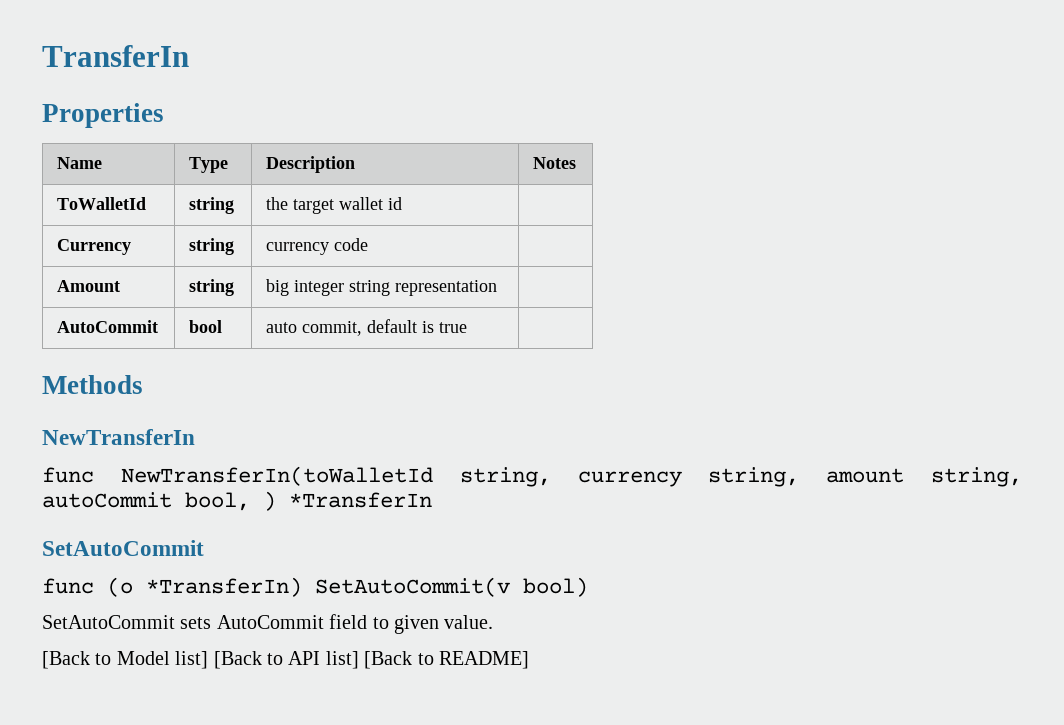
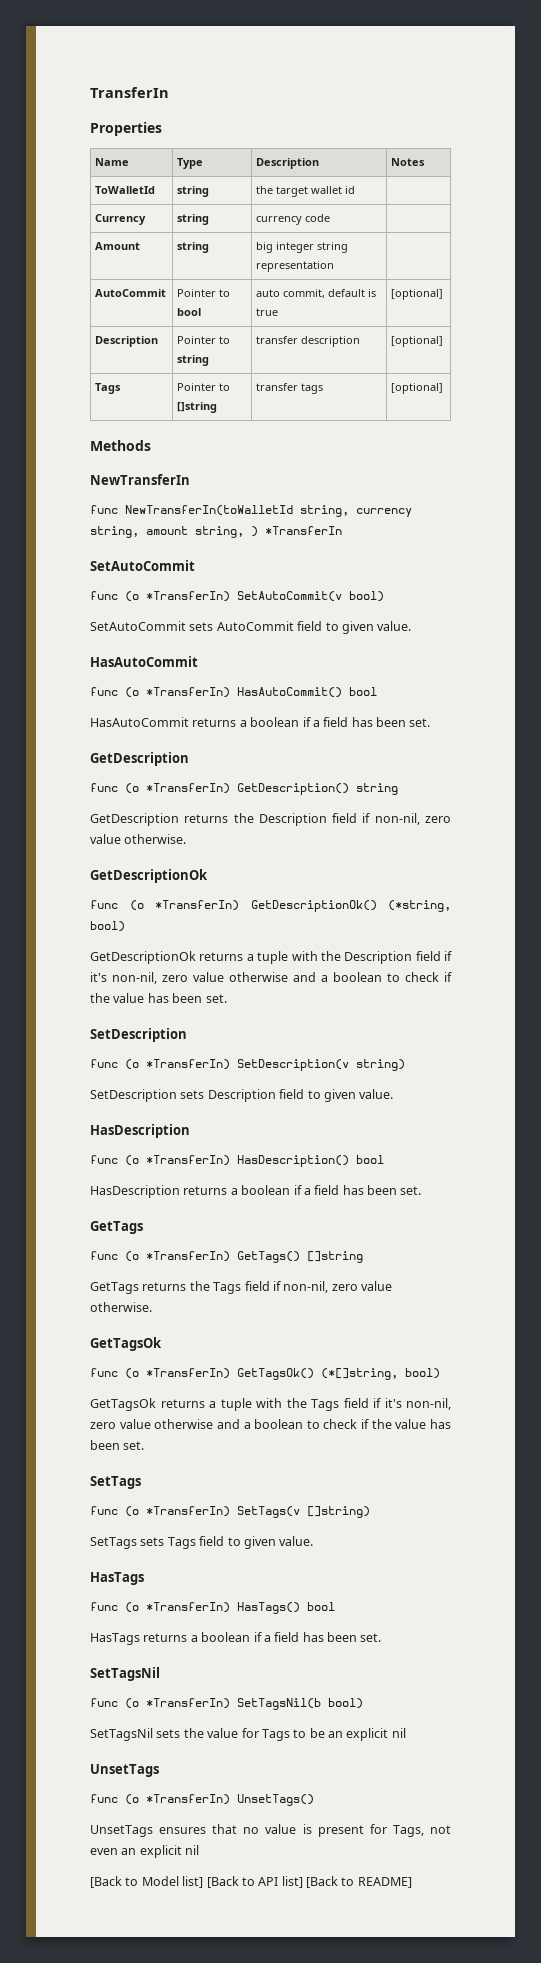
(159, 326) none -> [177,289,231,297] Pointer to
(468, 327) none -> [391,289,444,300] [95,336,159,347] [177,336,231,344] [177,355,210,366] [256,336,361,347] [391,336,444,347] [95,383,122,394] [177,383,231,391] [177,402,218,413] [256,383,324,394] [391,383,444,394] [optional] // Description | Pointer to string | transfer description | [optional] // Tags | Pointer to []string | transfer tags | [optional]
[42,492,250,511] autoCommit bool, -> (244, 532) none
(494, 622) none -> [90,656,198,667] [90,687,377,698] [90,717,431,727] [90,752,189,766] [90,783,398,795] [90,813,451,826] [90,834,187,844] [90,869,208,883] [90,900,451,912] [90,921,125,932] [90,951,452,964] [90,972,452,984] [90,993,227,1003] [90,1028,187,1042] [90,1059,405,1071] [90,1089,394,1102] [90,1124,190,1138] [90,1155,384,1167] [90,1185,422,1198] [90,1221,143,1234] [90,1251,363,1263] [90,1281,392,1294] [90,1302,152,1312] [90,1337,162,1351] [90,1368,440,1380] [90,1398,451,1411] [90,1419,451,1429] [90,1440,145,1450] [90,1476,141,1489] [90,1506,370,1518] [90,1536,314,1549] [90,1572,144,1585] [90,1602,335,1614] [90,1632,382,1645] [90,1667,160,1681] [90,1698,363,1710] [90,1728,406,1741] [90,1764,159,1777] [90,1794,314,1806] [90,1824,451,1837] [90,1845,200,1858] // HasAutoCommit // func (o *TransferIn) HasAutoCommit() bool // HasAutoCommit returns a boolean if a field has been set. // GetDescription // func (o *TransferIn) GetDescription() string // GetDescription returns the Description field if non-nil, zero value otherwise. // GetDescriptionOk // func (o *TransferIn) GetDescriptionOk() (*string, bool) // GetDescriptionOk returns a tuple with the Description field if it's non-nil, zero value otherwise and a boolean to check if the value has been set. // SetDescription // func (o *TransferIn) SetDescription(v string) // SetDescription sets Description field to given value. // HasDescription // func (o *TransferIn) HasDescription() bool // HasDescription returns a boolean if a field has been set. // GetTags // func (o *TransferIn) GetTags() []string // GetTags returns the Tags field if non-nil, zero value otherwise. // GetTagsOk // func (o *TransferIn) GetTagsOk() (*[]string, bool) // GetTagsOk returns a tuple with the Tags field if it's non-nil, zero value otherwise and a boolean to check if the value has been set. // SetTags // func (o *TransferIn) SetTags(v []string) // SetTags sets Tags field to given value. // HasTags // func (o *TransferIn) HasTags() bool // HasTags returns a boolean if a field has been set. // SetTagsNil // func (o *TransferIn) SetTagsNil(b bool) // SetTagsNil sets the value for Tags to be an explicit nil // UnsetTags // func (o *TransferIn) UnsetTags() // UnsetTags ensures that no value is present for Tags, not even an explicit nil

